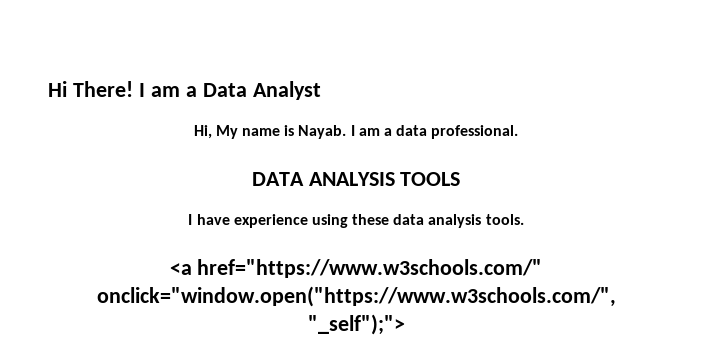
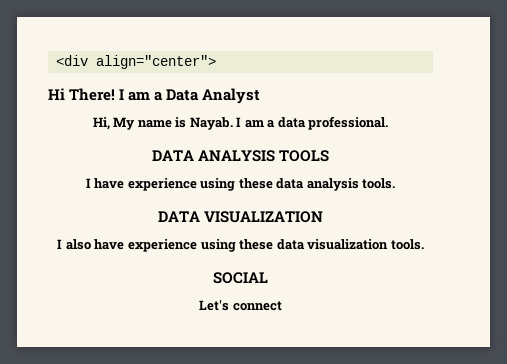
(48, 89) none -> [55,55,216,69] <div align="center"> //
[169,259,543,278] [96,286,616,307] [307,314,405,335] <a href="https://www.w3schools.com/" onclick="window.open("https://www.w3schools.com/", "_self");"> -> [157,211,324,223] [57,239,424,252] [213,272,268,284] [199,300,282,311] DATA VISUALIZATION // I also have experience using these data visualization tools. // SOCIAL // Let's connect

